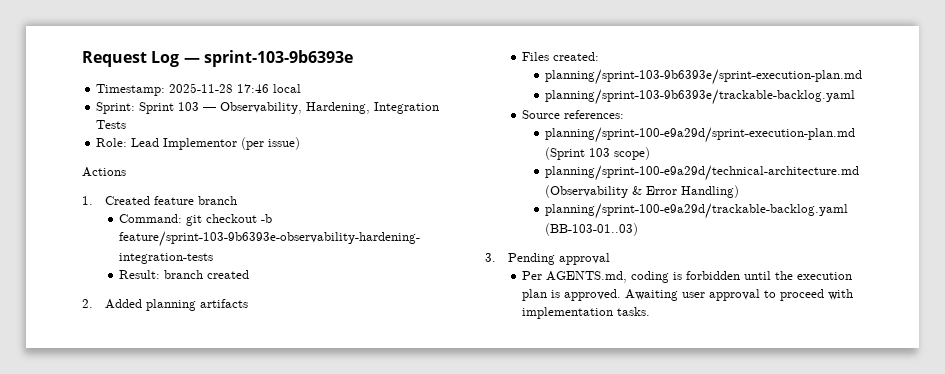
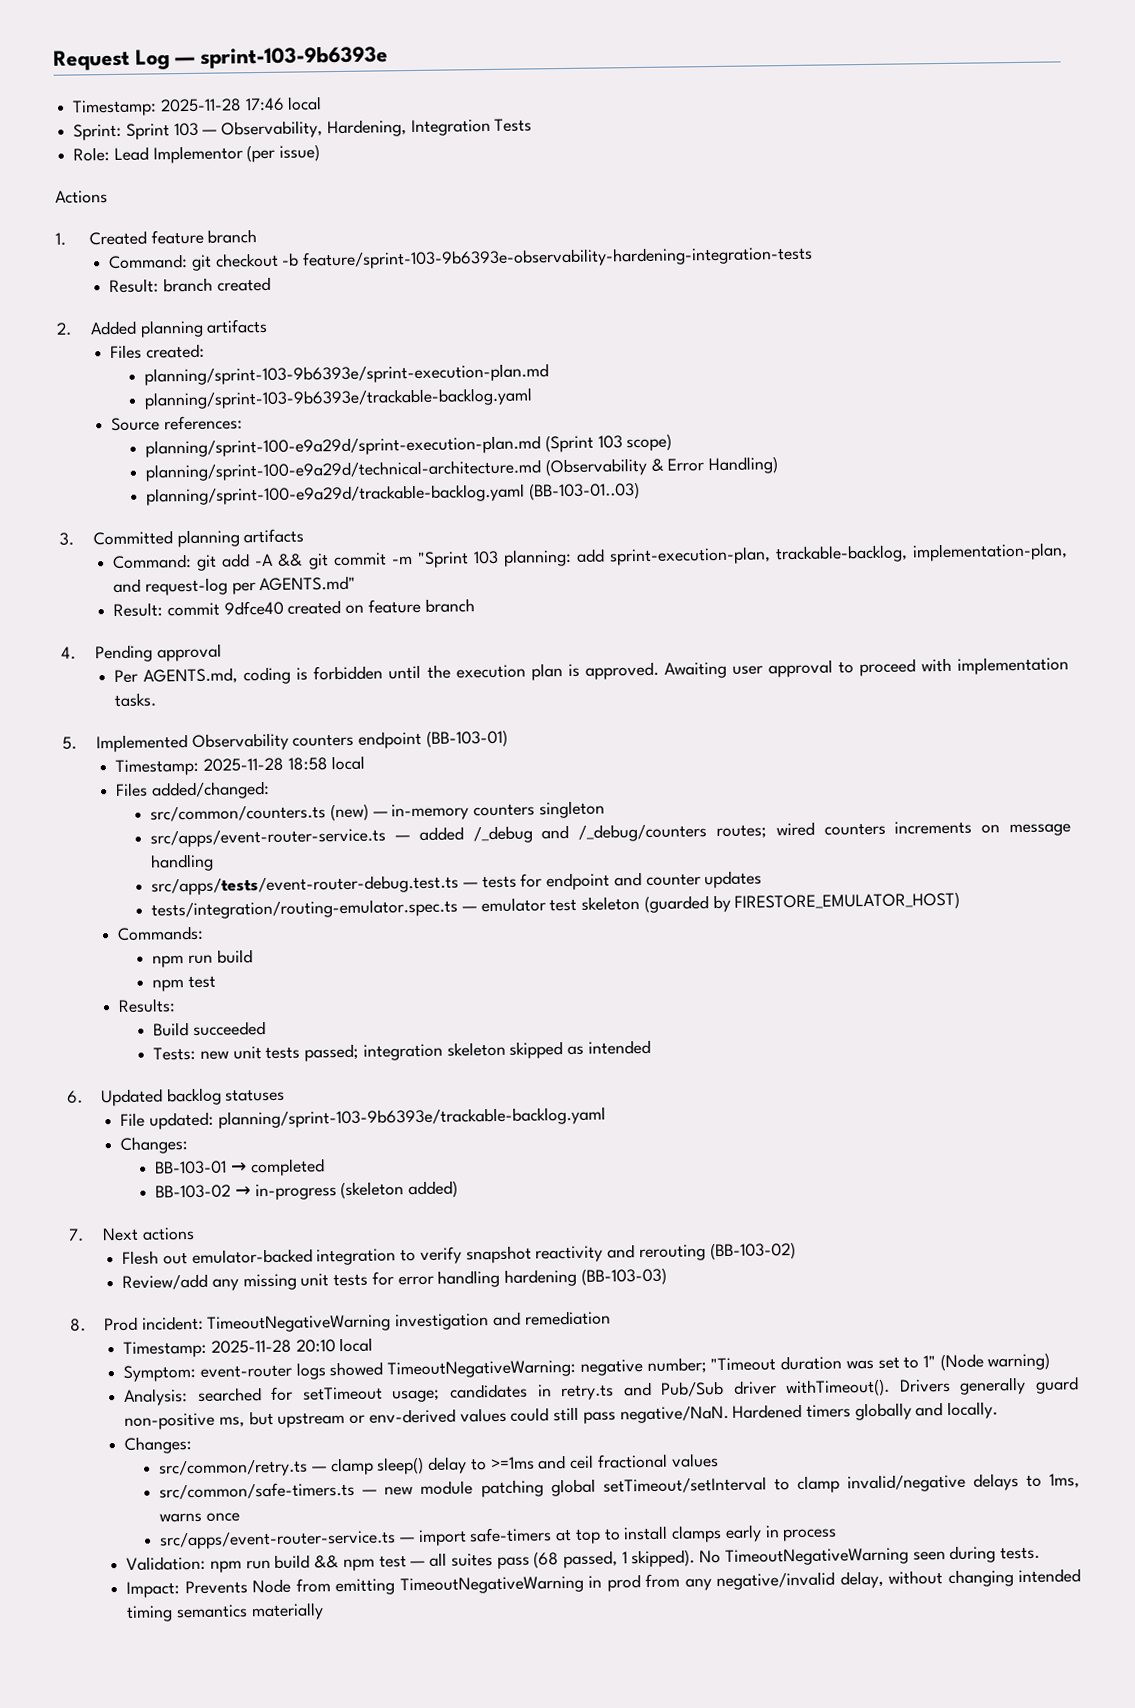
(496, 257) none -> [93,528,305,548] [112,542,1068,571] [113,575,357,596] [113,598,475,617] [61,646,76,660] Committed planning artifacts // Command: git add -A && git commit -m "Sprint 103 planning: add sprint-execution-plan, trackable-backlog, implementation-plan, and request-log per AGENTS.md" // Result: commit 9dfce40 created on feature branch // 4.
(651, 311) none -> [62,729,508,753] [115,755,366,776] [116,780,271,800] [150,800,605,822] [150,820,1071,848] [150,853,215,872] [151,870,763,896] [151,891,961,920] [117,925,205,941] [152,949,253,968] [152,975,217,992] [118,998,177,1013] [153,1021,267,1037] [153,1039,651,1062] [67,1087,286,1107] [120,1106,606,1130] [120,1136,189,1154] [155,1158,325,1177] [155,1180,459,1201] [68,1226,195,1242] [122,1242,796,1266] [122,1267,667,1291] [70,1310,611,1333] [123,1337,374,1358] [123,1352,1051,1382] [124,1376,1079,1406] [124,1401,999,1430] [124,1436,193,1454] [159,1453,719,1478] [159,1473,1081,1500] [159,1512,241,1523] [159,1524,838,1550] [126,1545,1041,1573] [126,1568,1081,1598] [126,1602,324,1622] // 5. Implemented Observability counters endpoint (BB-103-01) // Timestamp: 2025-11-28 18:58 local // Files added/changed: // src/common/counters.ts (new) — in-memory counters singleton // src/apps/event-router-service.ts — added /_debug and /_debug/counters routes; wired counters increments on message handling // src/apps/tests/event-router-debug.test.ts — tests for endpoint and counter updates // tests/integration/routing-emulator.spec.ts — emulator test skeleton (guarded by FIRESTORE_EMULATOR_HOST) // Commands: // npm run build // npm test // Results: // Build succeeded // Tests: new unit tests passed; integration skeleton skipped as intended // 6. Updated backlog statuses // File updated: planning/sprint-103-9b6393e/trackable-backlog.yaml // Changes: // BB-103-01 → completed // BB-103-02 → in-progress (skeleton added) // 7. Next actions // Flesh out emulator-backed integration to verify snapshot reactivity and rerouting (BB-103-02) // Review/add any missing unit tests for error handling hardening (BB-103-03) // 8. Prod incident: TimeoutNegativeWarning investigation and remediation // Timestamp: 2025-11-28 20:10 local // Symptom: event-router logs showed TimeoutNegativeWarning: negative number; "Timeout duration was set to 1" (Node warning) // Analysis: searched for setTimeout usage; candidates in retry.ts and Pub/Sub driver withTimeout(). Drivers generally guard non-positive ms, but upstream or env-derived values could still pass negative/NaN. Hardened timers globally and locally. // Changes: // src/common/retry.ts — clamp sleep() delay to >=1ms and ceil fractional values // src/common/safe-timers.ts — new module patching global setTimeout/setInterval to clamp invalid/negative delays to 1ms, warns once // src/apps/event-router-service.ts — import safe-timers at top to install clamps early in process // Validation: npm run build && npm test — all suites pass (68 passed, 1 skipped). No TimeoutNegativeWarning seen during tests. // Impact: Prevents Node from emitting TimeoutNegativeWarning in prod from any negative/invalid delay, without changing intended timing semantics materially

